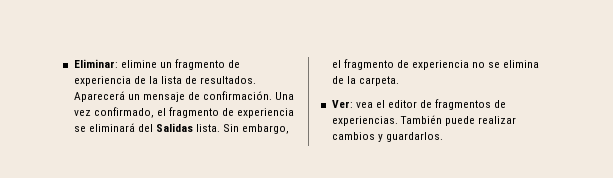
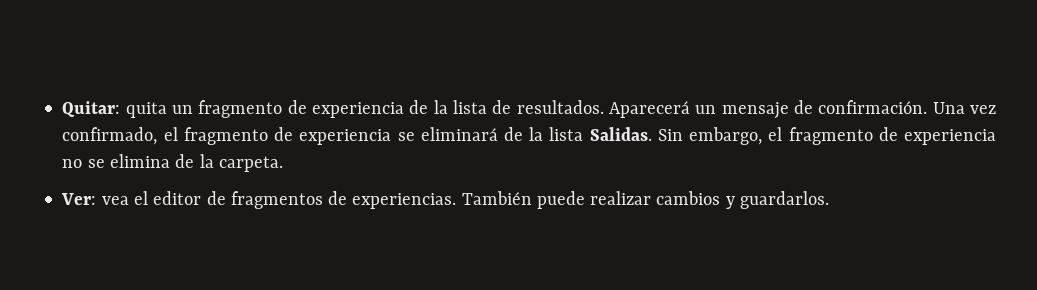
[73,59,157,68] Eliminar: elimine -> [62,101,167,118] Quitar: quita
[137,123,221,132] del Salidas lista. -> [504,127,652,141] de la lista Salidas.

